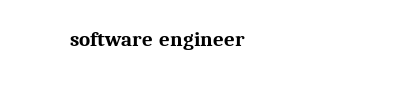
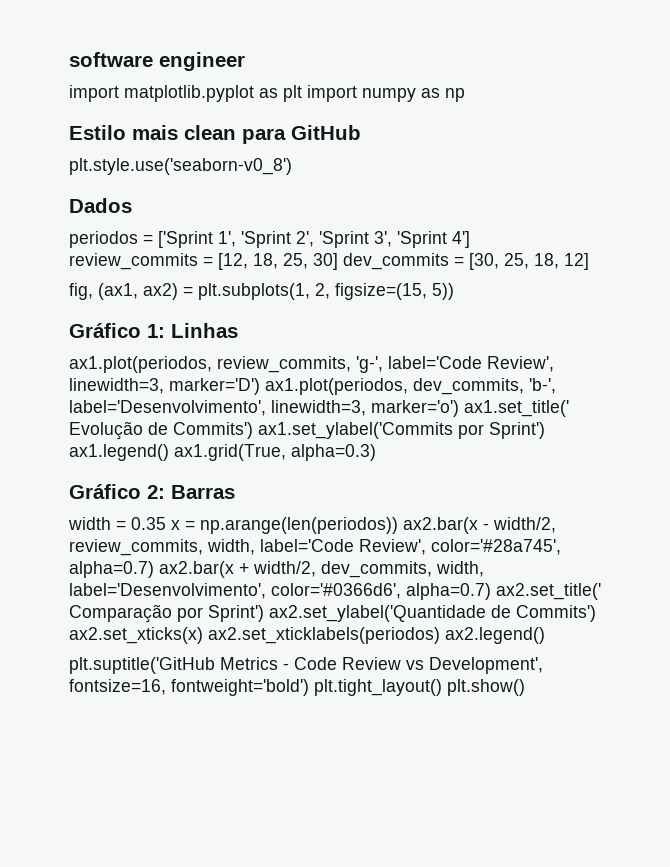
(245, 41) none -> [69,85,465,102] [69,125,361,144] [69,158,292,175] [69,198,132,213] [69,231,470,248] [69,253,589,270] [69,283,454,300] [69,323,238,338] [69,356,554,373] [69,378,556,395] [69,400,569,417] [69,421,545,440] [69,444,376,461] [69,484,235,499] [68,517,556,534] [69,539,561,556] [69,561,484,578] [69,583,601,600] [69,604,596,623] [69,627,545,644] [69,657,543,674] [69,679,525,696] // import matplotlib.pyplot as plt import numpy as np // Estilo mais clean para GitHub // plt.style.use('seaborn-v0_8') // Dados // periodos = ['Sprint 1', 'Sprint 2', 'Sprint 3', 'Sprint 4'] review_commits = [12, 18, 25, 30] dev_commits = [30, 25, 18, 12] // fig, (ax1, ax2) = plt.subplots(1, 2, figsize=(15, 5)) // Gráfico 1: Linhas // ax1.plot(periodos, review_commits, 'g-', label='Code Review', linewidth=3, marker='D') ax1.plot(periodos, dev_commits, 'b-', label='Desenvolvimento', linewidth=3, marker='o') ax1.set_title(' Evolução de Commits') ax1.set_ylabel('Commits por Sprint') ax1.legend() ax1.grid(True, alpha=0.3) // Gráfico 2: Barras // width = 0.35 x = np.arange(len(periodos)) ax2.bar(x - width/2, review_commits, width, label='Code Review', color='#28a745', alpha=0.7) ax2.bar(x + width/2, dev_commits, width, label='Desenvolvimento', color='#0366d6', alpha=0.7) ax2.set_title(' Comparação por Sprint') ax2.set_ylabel('Quantidade de Commits') ax2.set_xticks(x) ax2.set_xticklabels(periodos) ax2.legend() // plt.suptitle('GitHub Metrics - Code Review vs Development', fontsize=16, fontweight='bold') plt.tight_layout() plt.show()

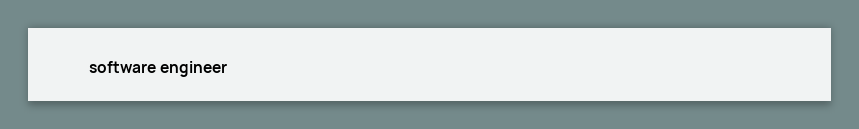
[69,85,465,102] [69,125,361,144] [69,158,292,175] [69,198,132,213] [69,231,470,248] [69,253,589,270] [69,283,454,300] [69,323,238,338] [69,356,554,373] [69,378,556,395] [69,400,569,417] [69,421,545,440] [69,444,376,461] [69,484,235,499] [68,517,556,534] [69,539,561,556] [69,561,484,578] [69,583,601,600] [69,604,596,623] [69,627,545,644] [69,657,543,674] [69,679,525,696] // import matplotlib.pyplot as plt import numpy as np // Estilo mais clean para GitHub // plt.style.use('seaborn-v0_8') // Dados // periodos = ['Sprint 1', 'Sprint 2', 'Sprint 3', 'Sprint 4'] review_commits = [12, 18, 25, 30] dev_commits = [30, 25, 18, 12] // fig, (ax1, ax2) = plt.subplots(1, 2, figsize=(15, 5)) // Gráfico 1: Linhas // ax1.plot(periodos, review_commits, 'g-', label='Code Review', linewidth=3, marker='D') ax1.plot(periodos, dev_commits, 'b-', label='Desenvolvimento', linewidth=3, marker='o') ax1.set_title(' Evolução de Commits') ax1.set_ylabel('Commits por Sprint') ax1.legend() ax1.grid(True, alpha=0.3) // Gráfico 2: Barras // width = 0.35 x = np.arange(len(periodos)) ax2.bar(x - width/2, review_commits, width, label='Code Review', color='#28a745', alpha=0.7) ax2.bar(x + width/2, dev_commits, width, label='Desenvolvimento', color='#0366d6', alpha=0.7) ax2.set_title(' Comparação por Sprint') ax2.set_ylabel('Quantidade de Commits') ax2.set_xticks(x) ax2.set_xticklabels(periodos) ax2.legend() // plt.suptitle('GitHub Metrics - Code Review vs Development', fontsize=16, fontweight='bold') plt.tight_layout() plt.show() -> (228, 69) none

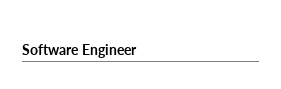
[89,61,228,77] software engineer -> [22,44,137,58] Software Engineer

